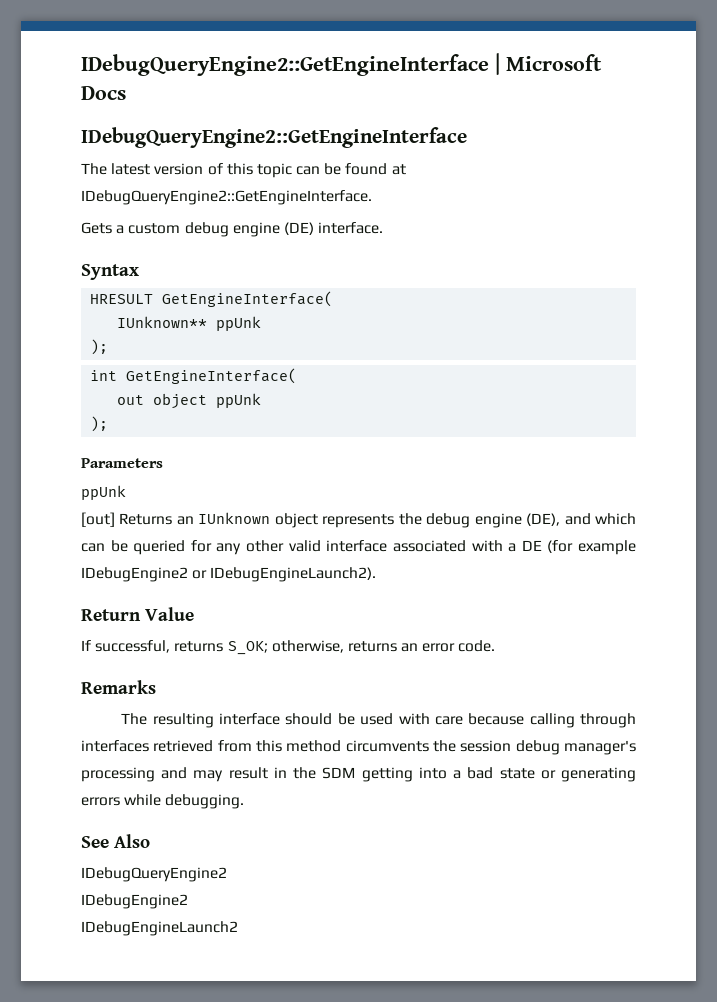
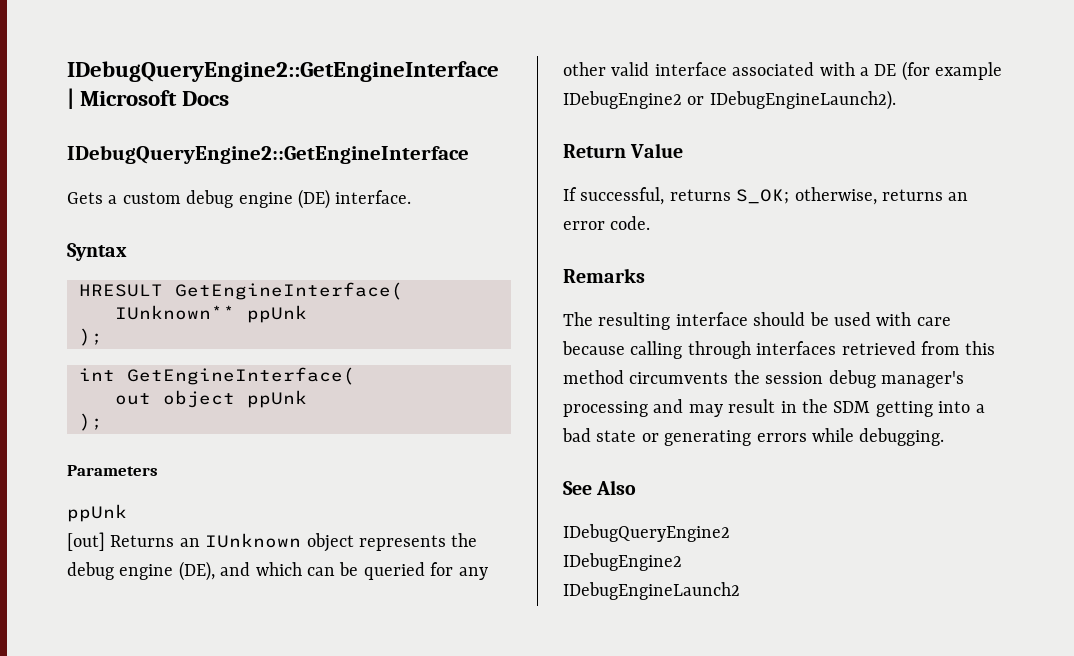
[81,163,406,178] [81,190,372,205] // The latest version of this topic can be found at IDebugQueryEngine2::GetEngineInterface. -> (469, 154) none

